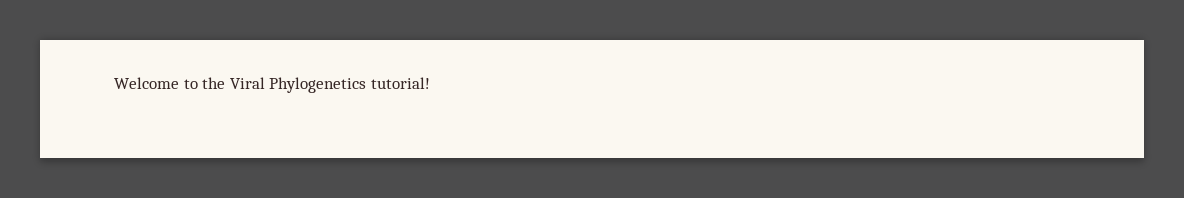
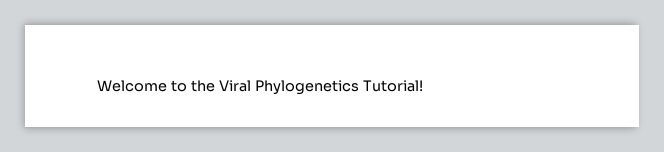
[370,77,430,89] tutorial! -> [362,80,423,92] Tutorial!

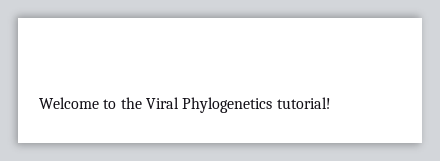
[362,80,423,92] Tutorial! -> [276,97,331,109] tutorial!

